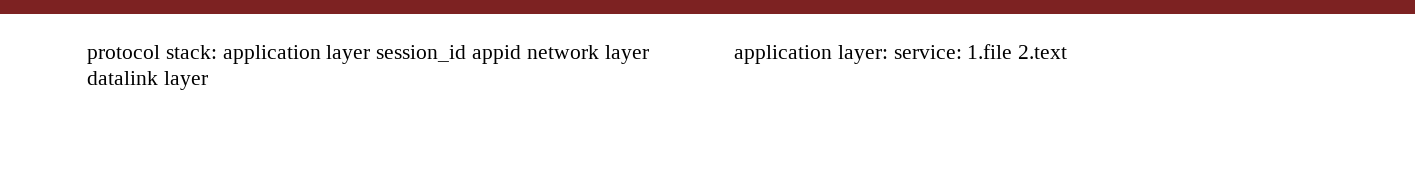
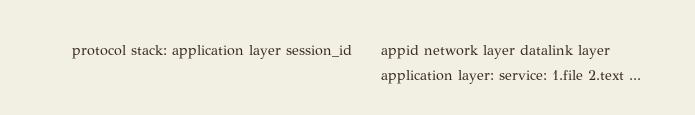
(1068, 52) none -> [629,78,641,80] ...

